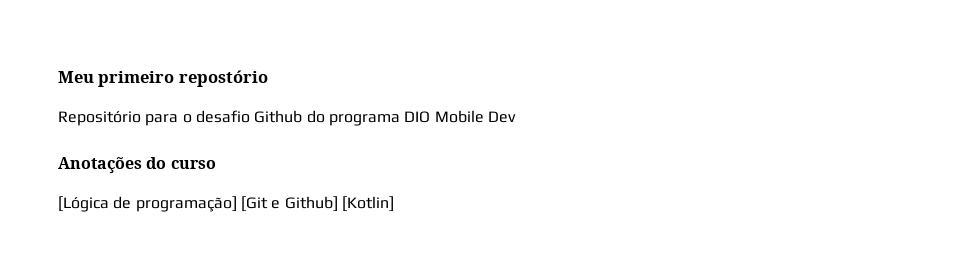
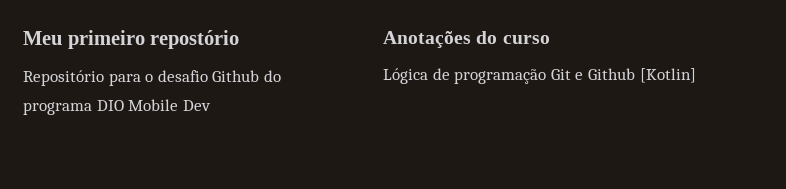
[58,196,338,212] [Lógica de programação] [Git e Github] -> [383,68,635,84] Lógica de programação Git e Github

